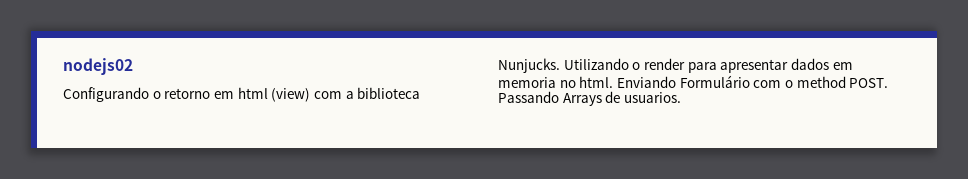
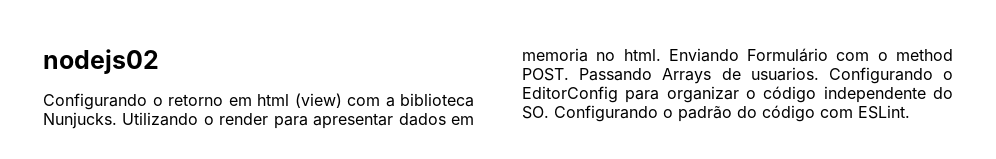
(681, 97) none -> [828,67,953,84] [522,86,953,103] [522,105,910,122] Configurando o EditorConfig para organizar o código independente do SO. Configurando o padrão do código com ESLint.

